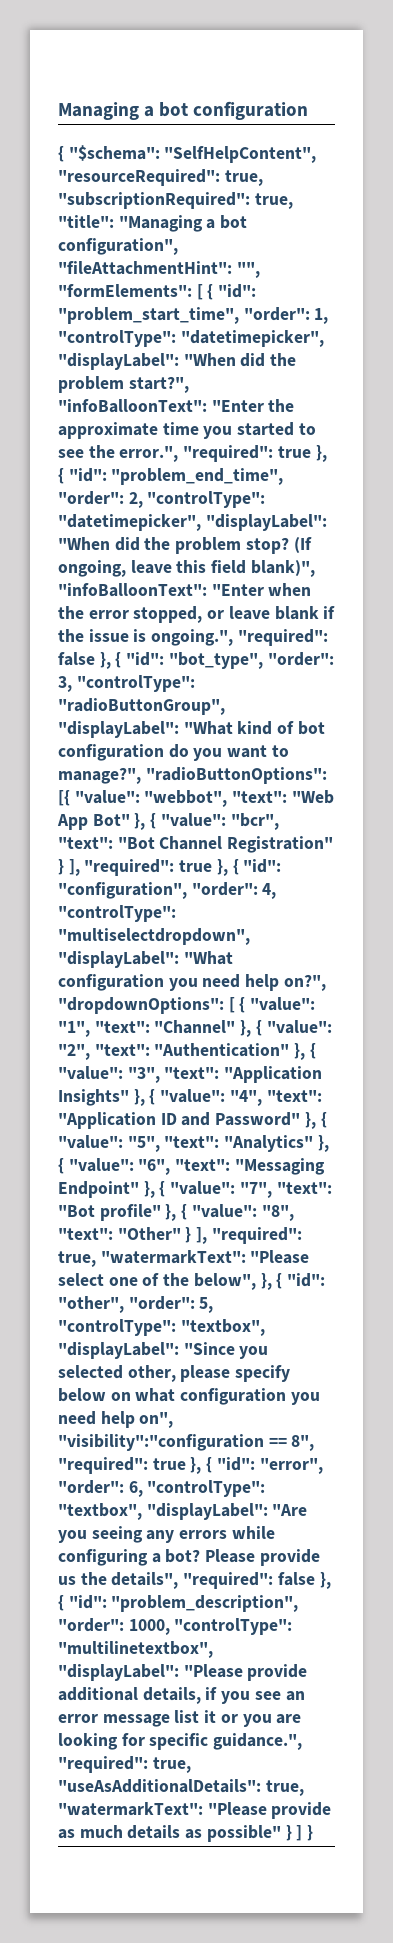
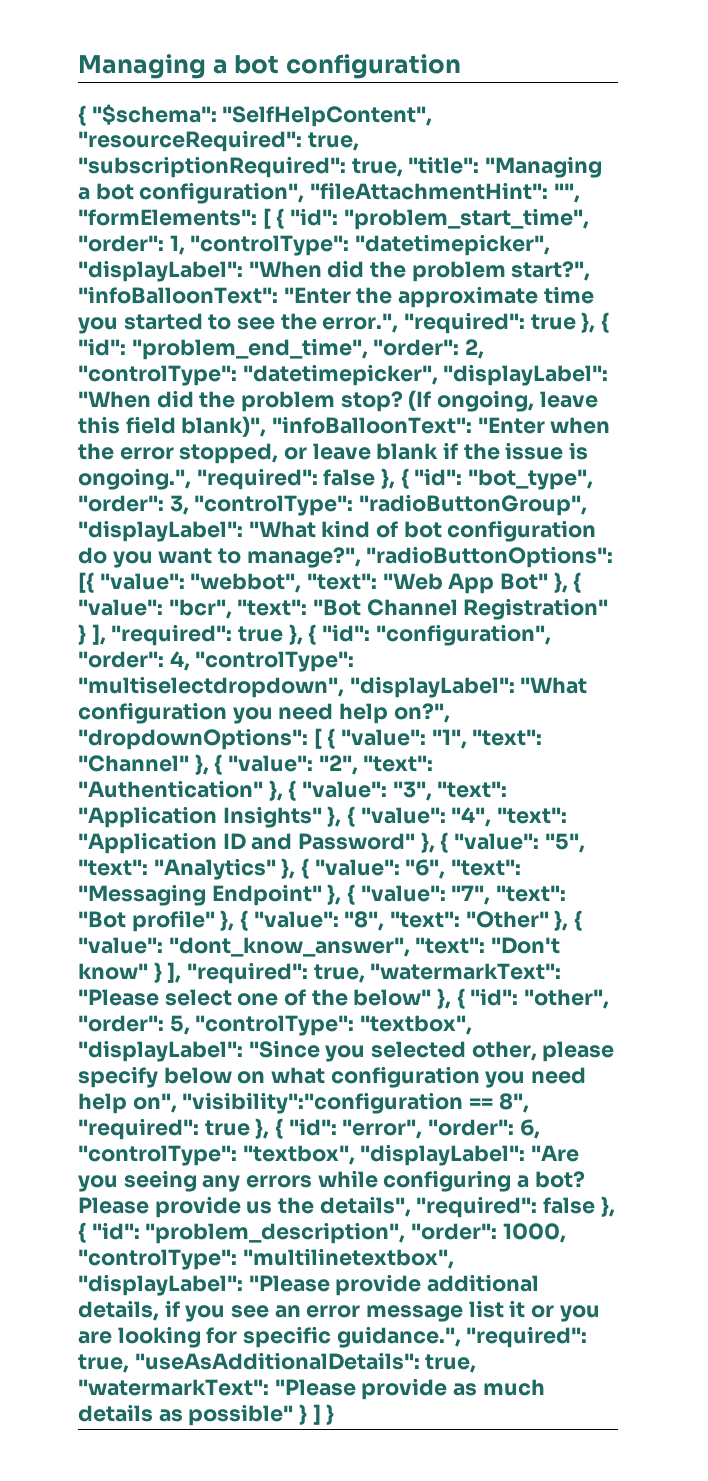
(181, 1233) none -> [554,910,583,931] [78,937,561,957] [78,963,148,980] }, { "value": "dont_know_answer", "text": "Don't know"
[193,1273,256,1290] below", -> [353,989,432,1006] below"

